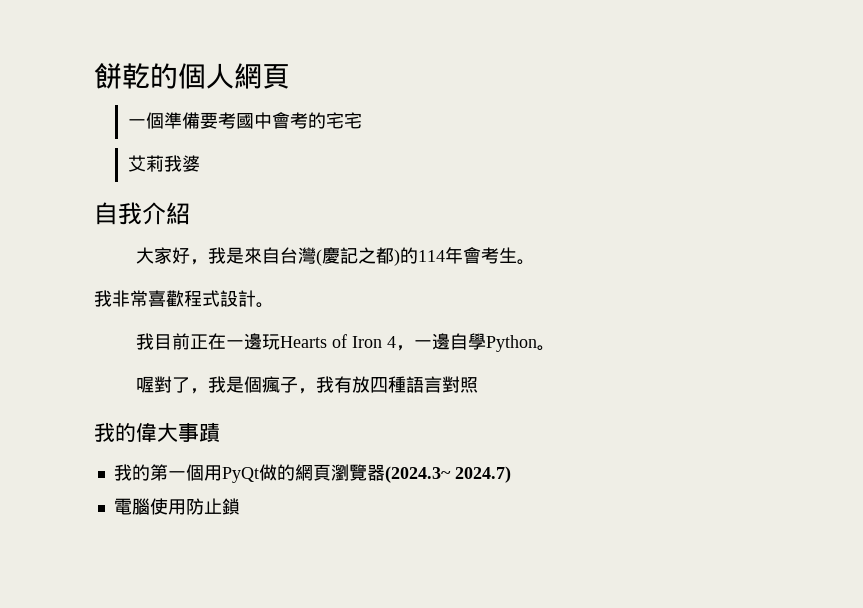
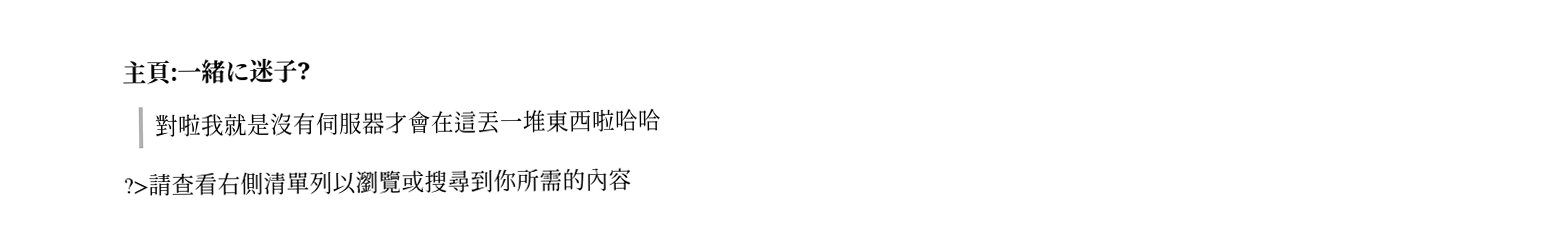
[94,63,290,89] [127,112,362,129] [127,155,200,172] [94,202,190,225] [135,247,535,266] [94,290,274,308] [135,333,555,352] [135,376,478,394] [94,422,220,442] [113,464,511,483] [113,498,240,515] 餅乾的個人網頁 // 一個準備要考國中會考的宅宅 // 艾莉我婆 // 自我介紹 // 大家好，我是來自台灣(慶記之都)的114年會考生。 // 我非常喜歡程式設計。 // 我目前正在一邊玩Hearts of Iron 4，一邊自學Python。 // 喔對了，我是個瘋子，我有放四種語言對照 // 我的偉大事蹟 // 我的第一個用PyQt做的網頁瀏覽器(2024.3~ 2024.7) // 電腦使用防止鎖 -> [122,58,311,87] [153,108,662,138] [123,167,632,197] 主頁:一緒に迷子? // 對啦我就是沒有伺服器才會在這丟一堆東西啦哈哈 // ?>請查看右側清單列以瀏覽或搜尋到你所需的內容

